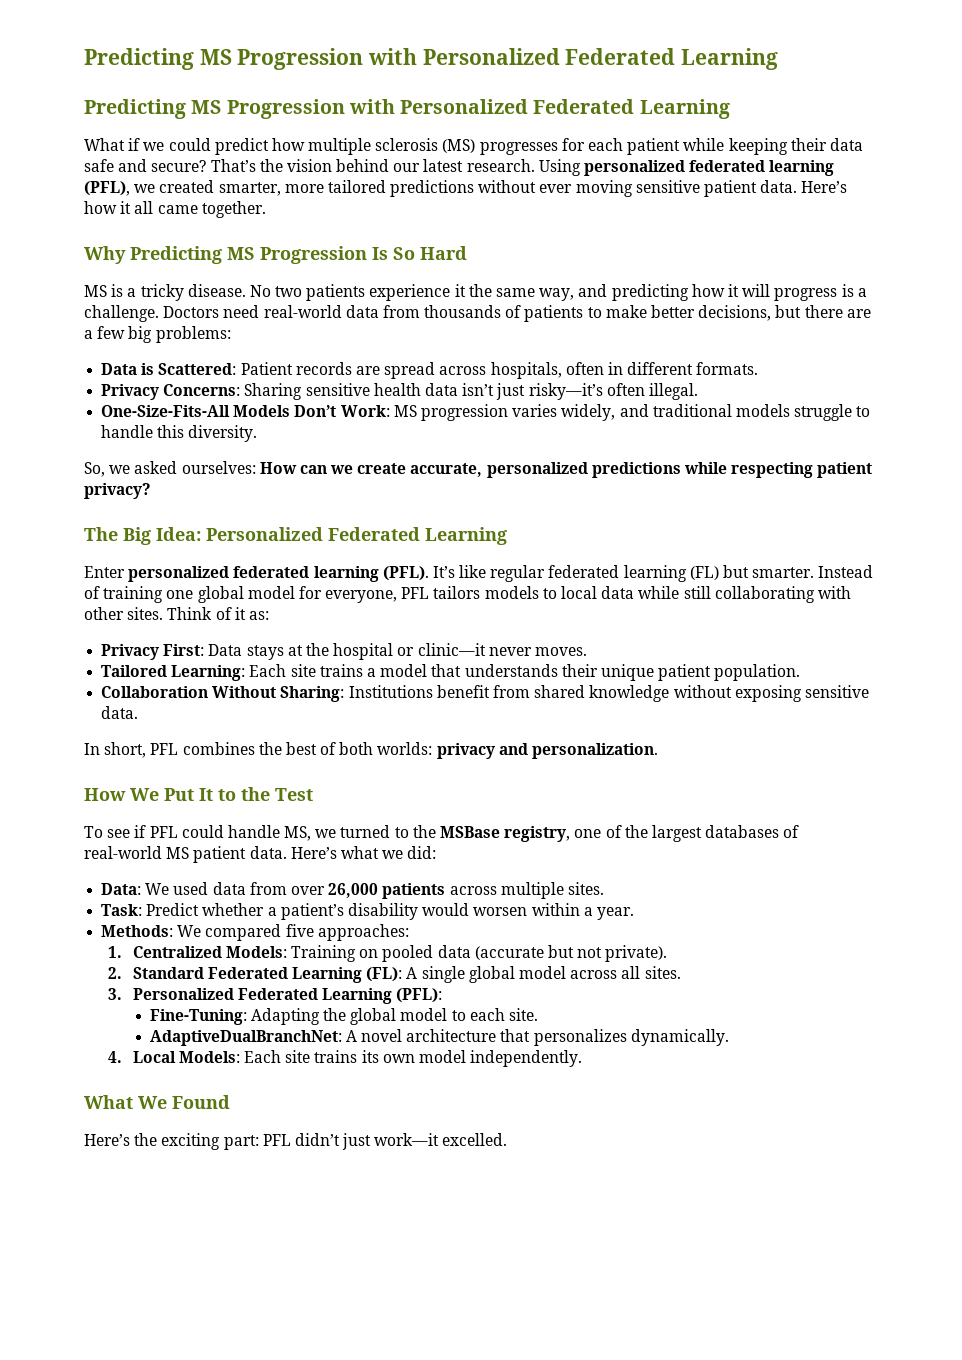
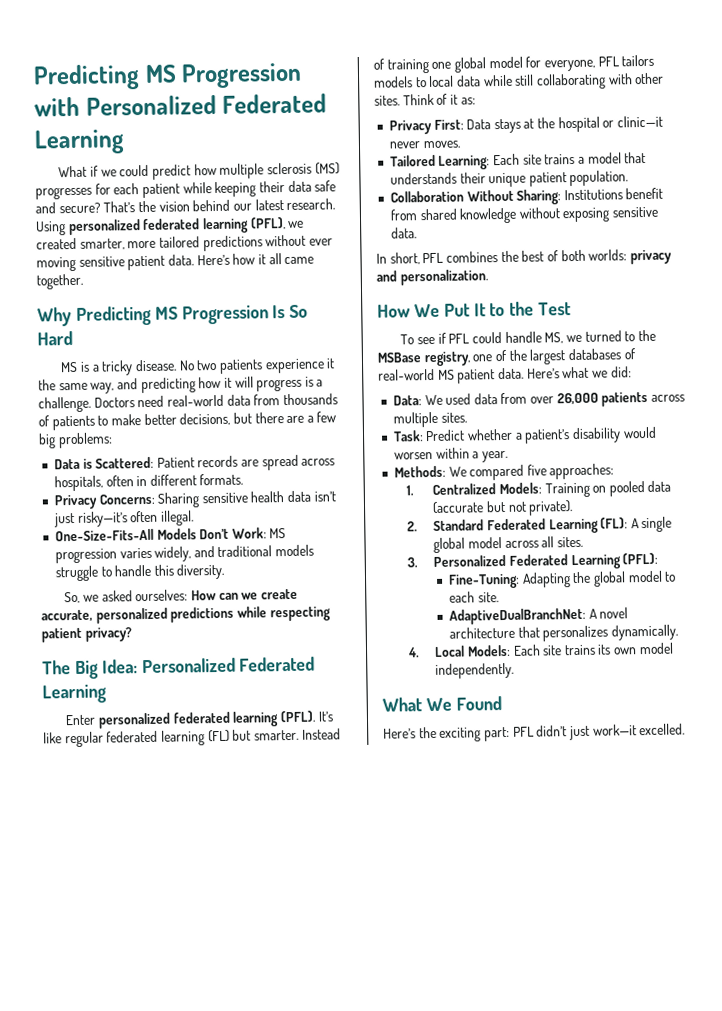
[84,48,779,70] [84,99,730,119] Predicting MS Progression with Personalized Federated Learning // Predicting MS Progression with Personalized Federated Learning -> [33,62,303,91] [34,93,328,117] [34,129,125,155] Predicting MS Progression with Personalized Federated Learning

